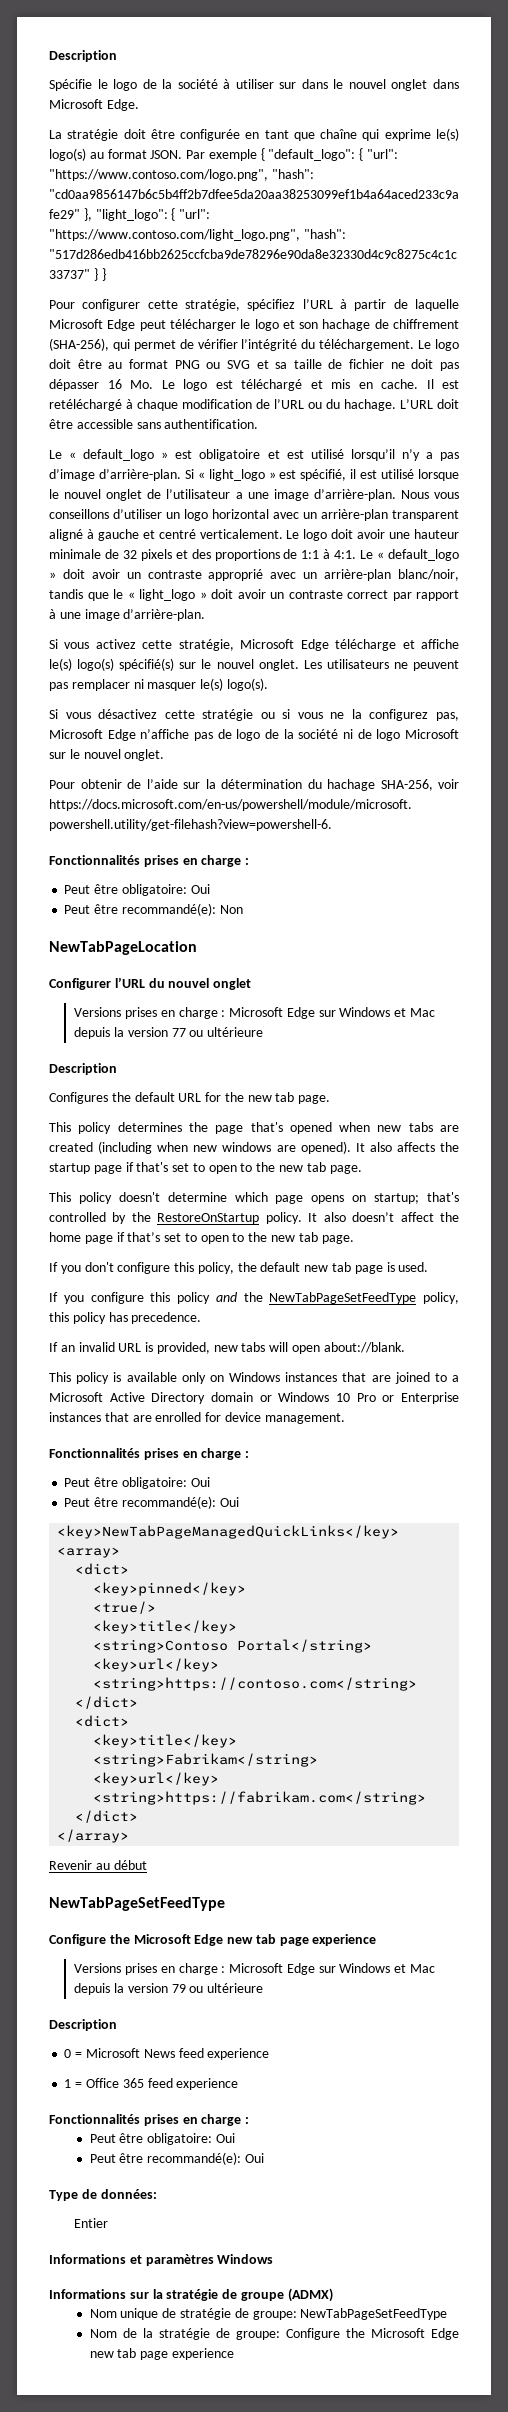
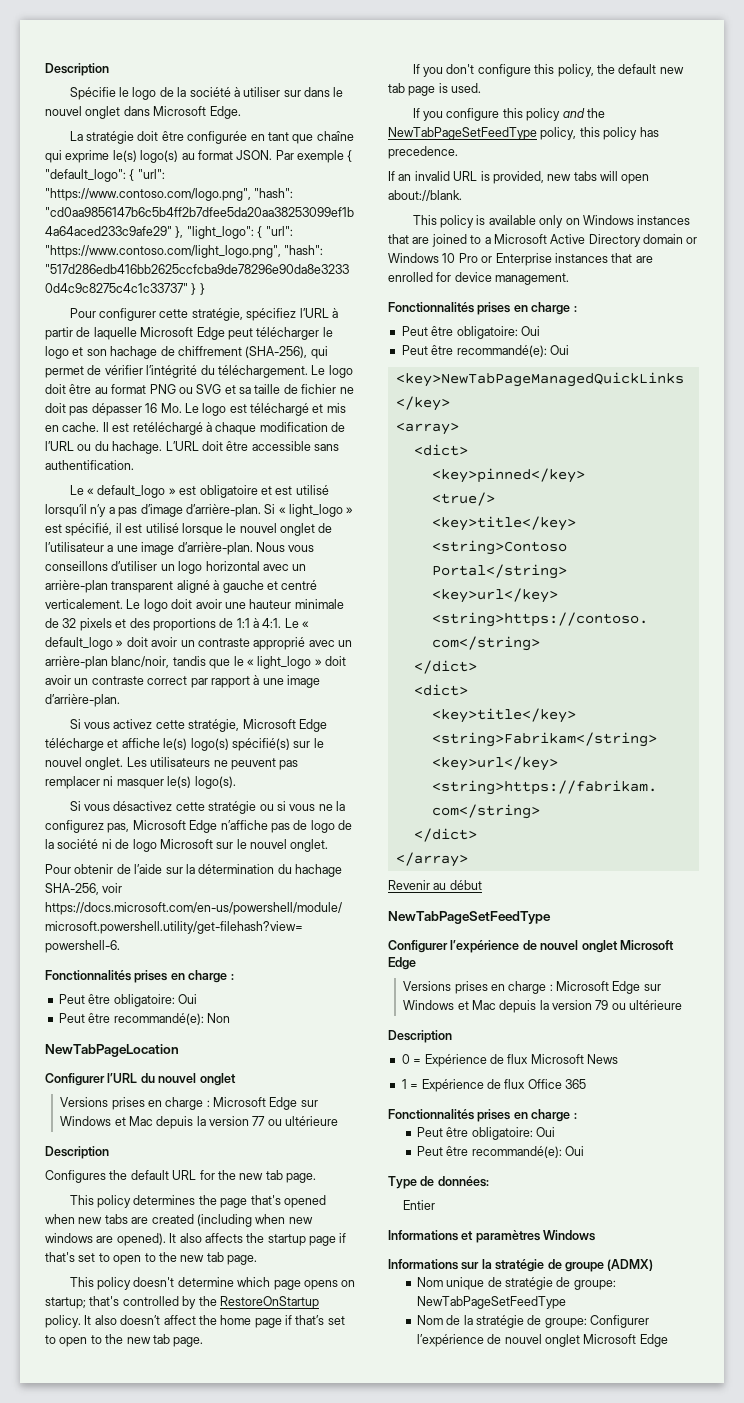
[49,1934,377,1946] Configure the Microsoft Edge new tab page experience -> [388,940,674,953] [388,957,416,970] Configurer l’expérience de nouvel onglet Microsoft Edge
(83, 2055) none -> [424,1054,529,1067] Expérience de flux
[178,2048,270,2060] feed experience -> (618, 1059) none
(83, 2085) none -> [421,1079,526,1092] Expérience de flux
[147,2078,239,2090] feed experience -> (586, 1084) none
[285,2328,460,2340] [89,2348,234,2360] Configure the Microsoft Edge new tab page experience -> [590,1315,650,1328] [416,1334,668,1347] Configurer l’expérience de nouvel onglet Microsoft Edge

